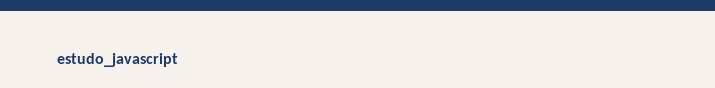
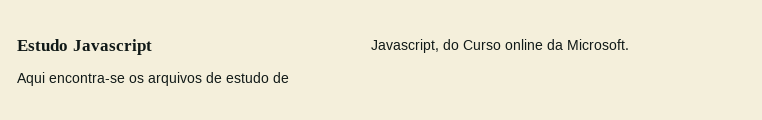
[57,53,178,67] estudo_javascript -> [17,39,152,55] [17,72,289,86] [371,39,629,53] Estudo Javascript // Aqui encontra-se os arquivos de estudo de Javascript, do Curso online da Microsoft.

